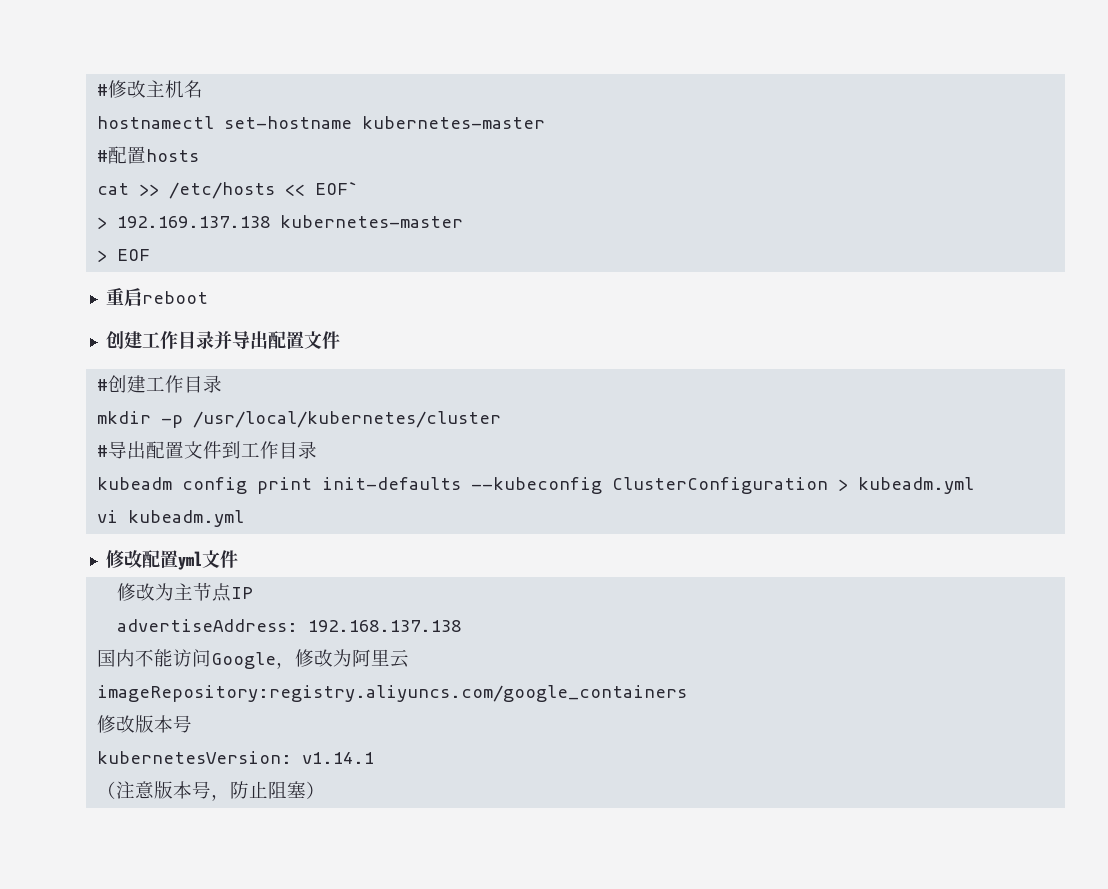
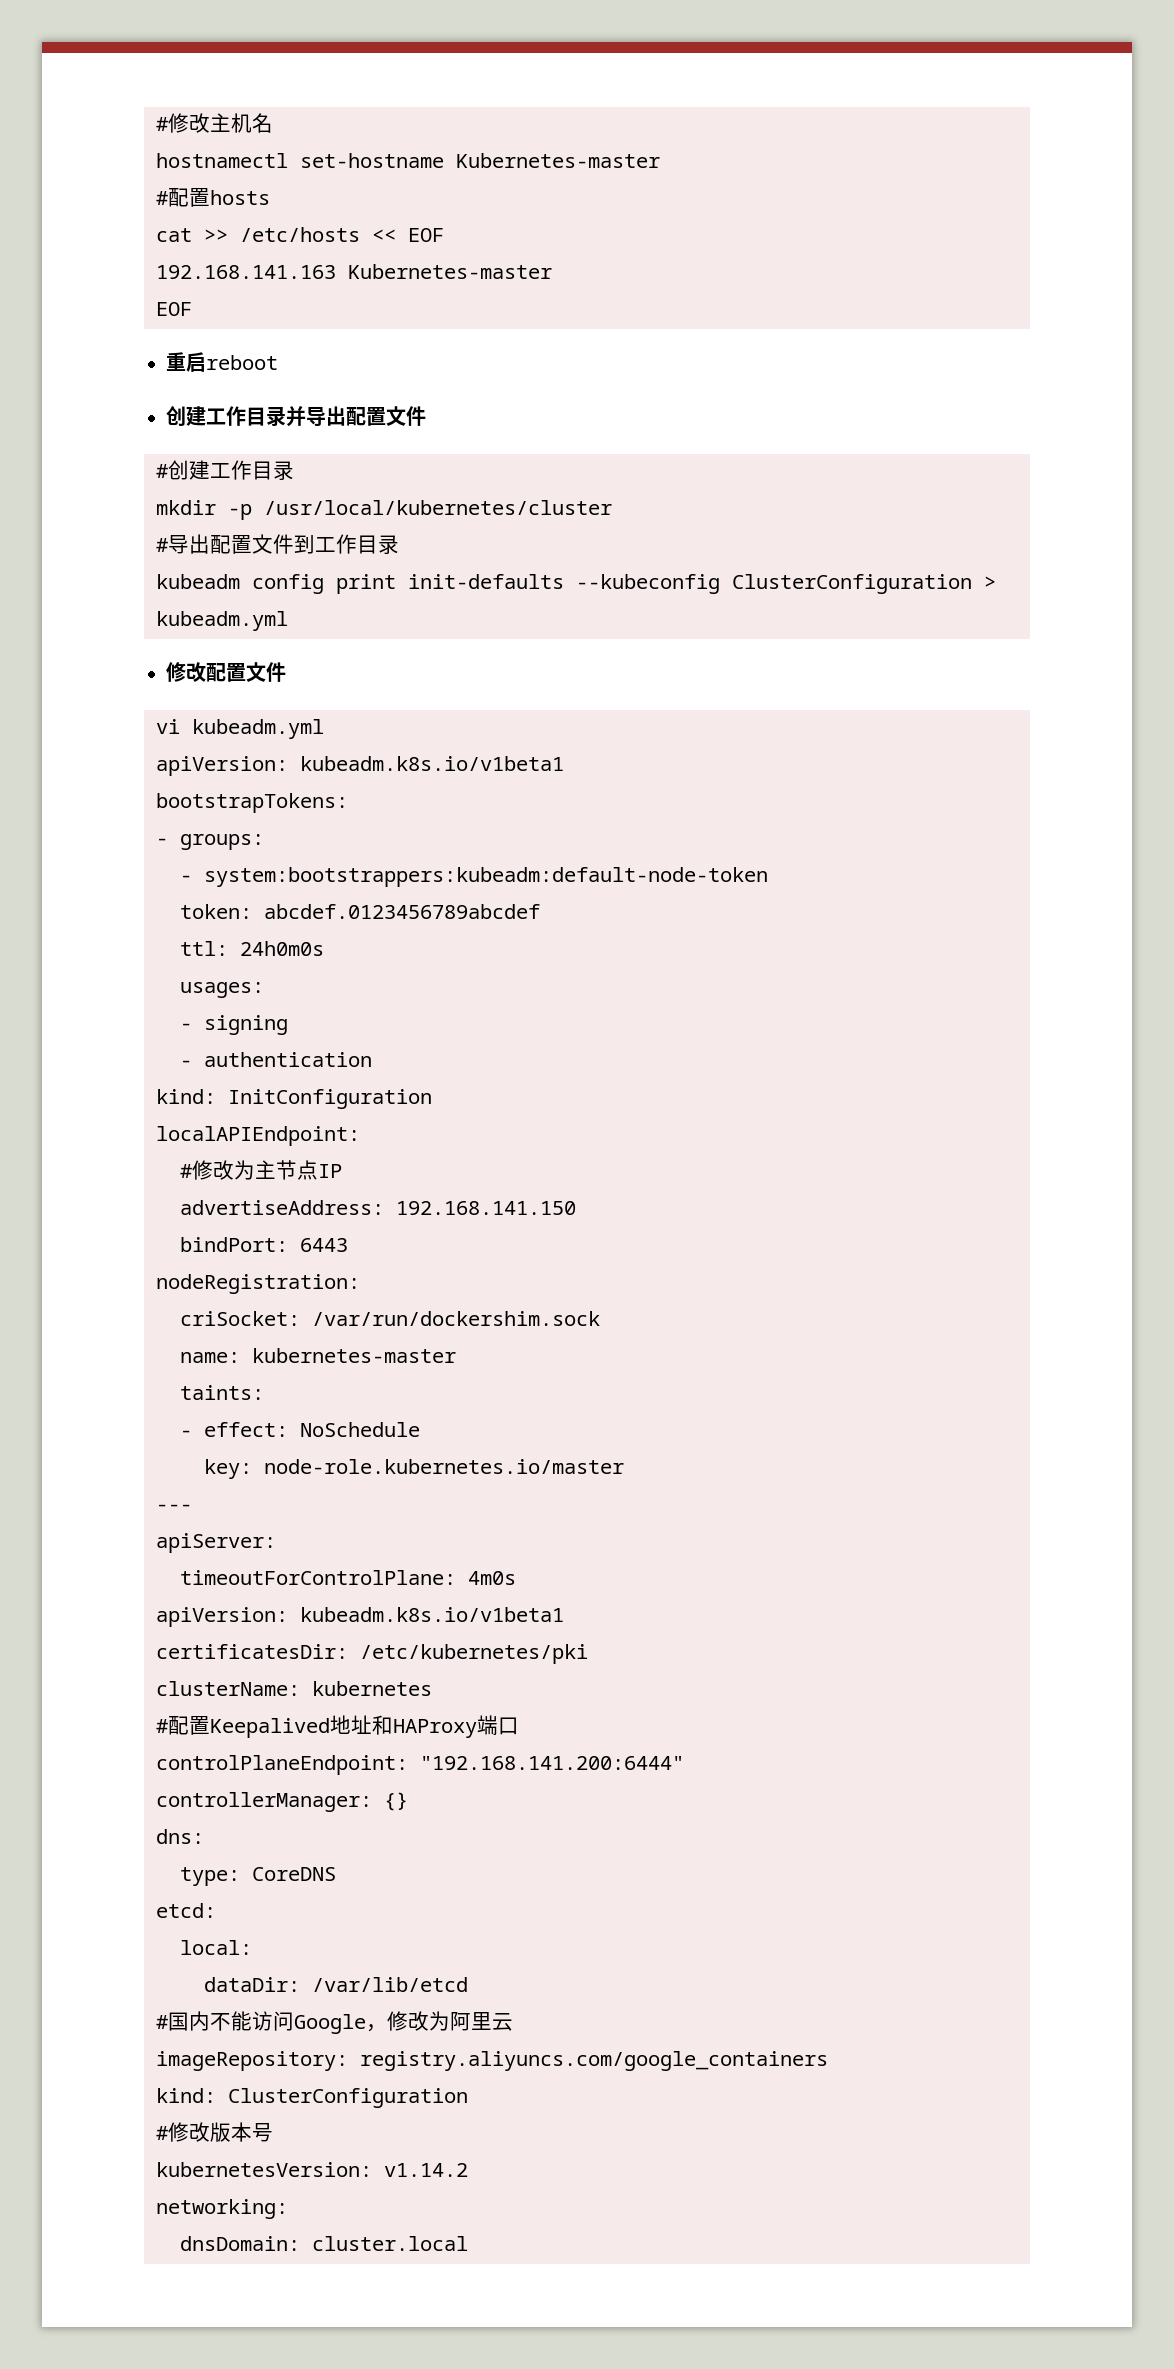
[361,116,545,129] kubernetes-master -> [456,153,660,168] Kubernetes-master
[314,182,358,195] [96,215,463,229] [96,250,107,262] EOF` // > 192.169.137.138 kubernetes-master // > -> [408,228,444,242] [156,264,552,279] EOF // 192.168.141.163 Kubernetes-master //
[96,510,244,527] // vi kubeadm.yml -> (288, 621) none
[177,550,238,570] yml文件 // -> [246,662,286,682] [156,719,324,739] [156,756,564,776] [156,793,348,813] [156,834,264,850] [180,867,768,887] [180,904,540,919] [180,941,324,956] [180,982,264,998] [180,1015,288,1035] [180,1052,372,1067] [156,1089,432,1109] [156,1126,360,1146] [180,1164,192,1178] 文件 // vi kubeadm.yml // apiVersion: kubeadm.k8s.io/v1beta1 // bootstrapTokens: // - groups: // - system:bootstrappers:kubeadm:default-node-token // token: abcdef.0123456789abcdef // ttl: 24h0m0s // usages: // - signing // - authentication // kind: InitConfiguration // localAPIEndpoint: // #
[307,620,461,632] 192.168.137.138 // -> [396,1201,576,1215] [180,1237,348,1252] [156,1274,360,1294] [180,1311,600,1326] [180,1348,456,1363] [180,1385,264,1400] [180,1422,420,1437] [204,1459,624,1479] [156,1504,192,1511] [156,1533,276,1553] [180,1570,516,1585] [156,1607,564,1627] [156,1644,588,1664] [156,1681,432,1696] [156,1715,519,1738] [156,1755,684,1775] [156,1792,408,1812] [156,1829,204,1844] [180,1867,336,1886] [156,1903,216,1918] [180,1940,252,1955] [204,1977,468,1992] [156,2015,168,2029] 192.168.141.150 // bindPort: 6443 // nodeRegistration: // criSocket: /var/run/dockershim.sock // name: kubernetes-master // taints: // - effect: NoSchedule // key: node-role.kubernetes.io/master // --- // apiServer: // timeoutForControlPlane: 4m0s // apiVersion: kubeadm.k8s.io/v1beta1 // certificatesDir: /etc/kubernetes/pki // clusterName: kubernetes // #配置Keepalived地址和HAProxy端口 // controlPlaneEndpoint: "192.168.141.200:6444" // controllerManager: {} // dns: // type: CoreDNS // etcd: // local: // dataDir: /var/lib/etcd // #
[96,685,687,702] imageRepository:registry.aliyuncs.com/google_containers // -> [156,2051,828,2071] [156,2088,468,2108] [156,2126,168,2140] imageRepository: registry.aliyuncs.com/google_containers // kind: ClusterConfiguration // #
[301,752,374,764] [96,781,325,801] v1.14.1 // （注意版本号，防止阻塞） -> [384,2163,468,2177] [156,2199,288,2219] [180,2236,468,2251] v1.14.2 // networking: // dnsDomain: cluster.local

